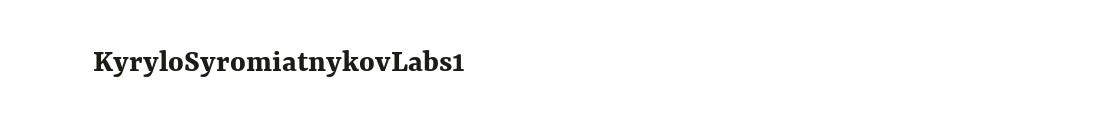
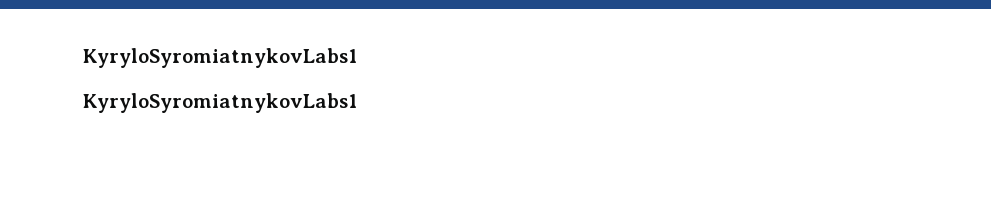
[93,50,465,77] KyryloSyromiatnykovLabs1 -> [82,48,357,68] [82,93,357,113] KyryloSyromiatnykovLabs1 // KyryloSyromiatnykovLabs1

